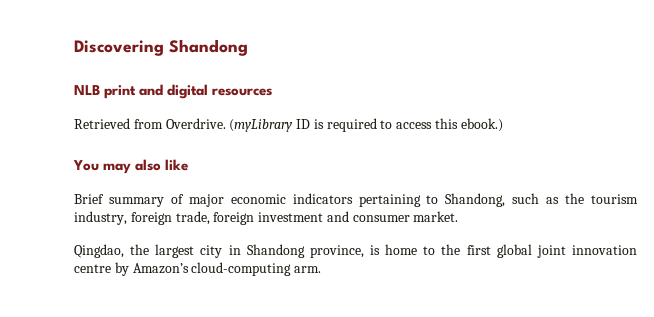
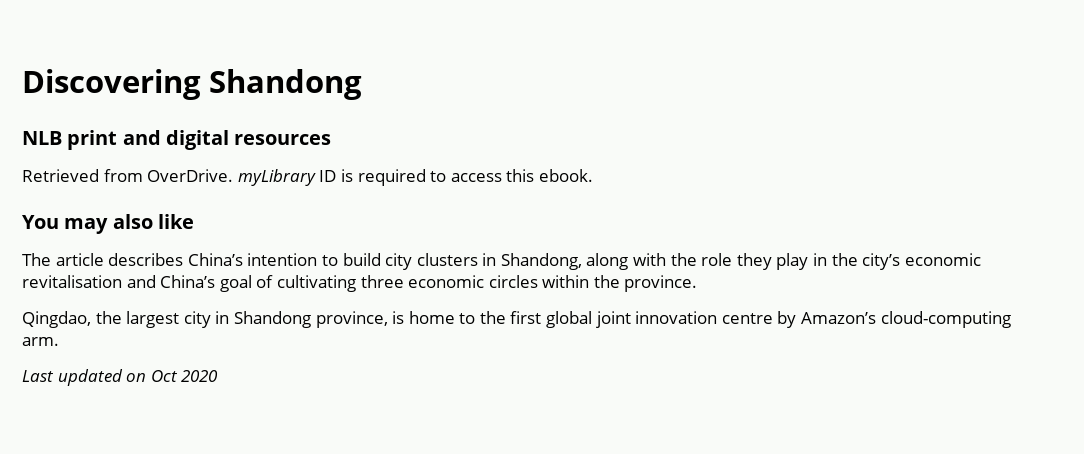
[165,118,294,132] Overdrive. (myLibrary -> [147,169,316,186] OverDrive. myLibrary
[460,118,503,132] ebook.) -> [538,169,593,182] ebook.
[74,193,639,207] [74,211,459,225] Brief summary of major economic indicators pertaining to Shandong, such as the tourism industry, foreign trade, foreign investment and consumer market. -> [22,253,981,270] [22,275,698,292] The article describes China’s intention to build city clusters in Shandong, along with the role they play in the city’s economic revitalisation and China’s goal of cultivating three economic circles within the province.
(322, 269) none -> [22,369,219,386] // Last updated on Oct 2020

